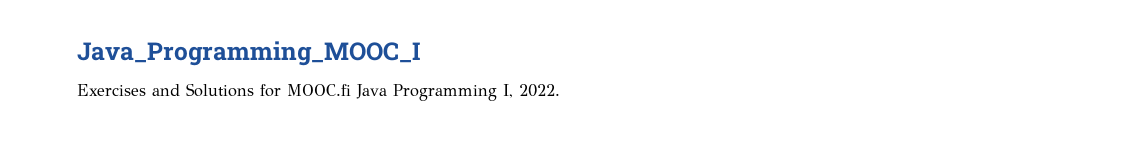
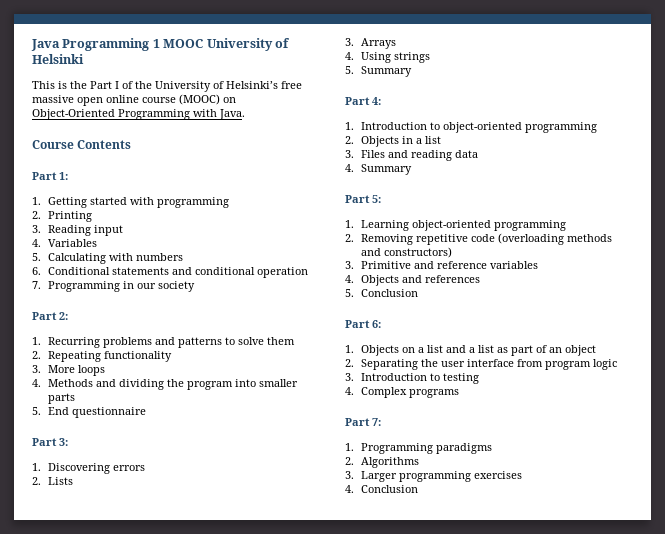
[77,41,421,66] [77,83,560,101] Java_Programming_MOOC_I // Exercises and Solutions for MOOC.fi Java Programming I, 2022. -> [31,38,290,51] [32,54,84,64] [32,81,302,92] [32,94,236,106] [32,109,245,120] [32,140,132,149] [32,172,68,180] [32,197,229,208] [32,211,92,222] [32,225,123,236] [32,239,97,247] [32,253,183,264] [32,267,308,278] [32,281,195,292] [32,312,68,320] [32,337,295,348] [32,351,172,362] [32,365,105,376] [32,379,298,390] [47,393,75,404] [32,407,146,418] [32,438,68,446] [32,463,145,474] [32,477,73,485] [345,38,396,49] [345,52,430,63] [345,66,412,77] [345,97,381,105] [345,122,597,133] [345,136,441,147] [345,150,478,161] [345,164,412,175] [345,195,381,203] [345,220,566,231] [345,233,612,245] [360,247,452,258] [345,261,538,269] [345,275,480,286] [345,289,418,297] [345,320,381,328] [345,345,596,356] [345,359,617,370] [345,373,479,384] [345,387,459,398] [345,418,381,426] [345,443,492,454] [345,457,419,468] [345,471,522,482] [345,485,418,493] Java Programming 1 MOOC University of Helsinki // This is the Part I of the University of Helsinki’s free massive open online course (MOOC) on Object-Oriented Programming with Java. // Course Contents // Part 1: // 1. Getting started with programming // 2. Printing // 3. Reading input // 4. Variables // 5. Calculating with numbers // 6. Conditional statements and conditional operation // 7. Programming in our society // Part 2: // 1. Recurring problems and patterns to solve them // 2. Repeating functionality // 3. More loops // 4. Methods and dividing the program into smaller parts // 5. End questionnaire // Part 3: // 1. Discovering errors // 2. Lists // 3. Arrays // 4. Using strings // 5. Summary // Part 4: // 1. Introduction to object-oriented programming // 2. Objects in a list // 3. Files and reading data // 4. Summary // Part 5: // 1. Learning object-oriented programming // 2. Removing repetitive code (overloading methods and constructors) // 3. Primitive and reference variables // 4. Objects and references // 5. Conclusion // Part 6: // 1. Objects on a list and a list as part of an object // 2. Separating the user interface from program logic // 3. Introduction to testing // 4. Complex programs // Part 7: // 1. Programming paradigms // 2. Algorithms // 3. Larger programming exercises // 4. Conclusion

